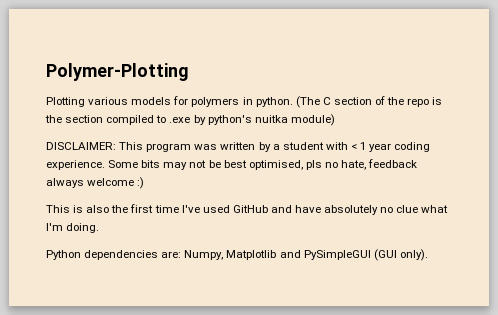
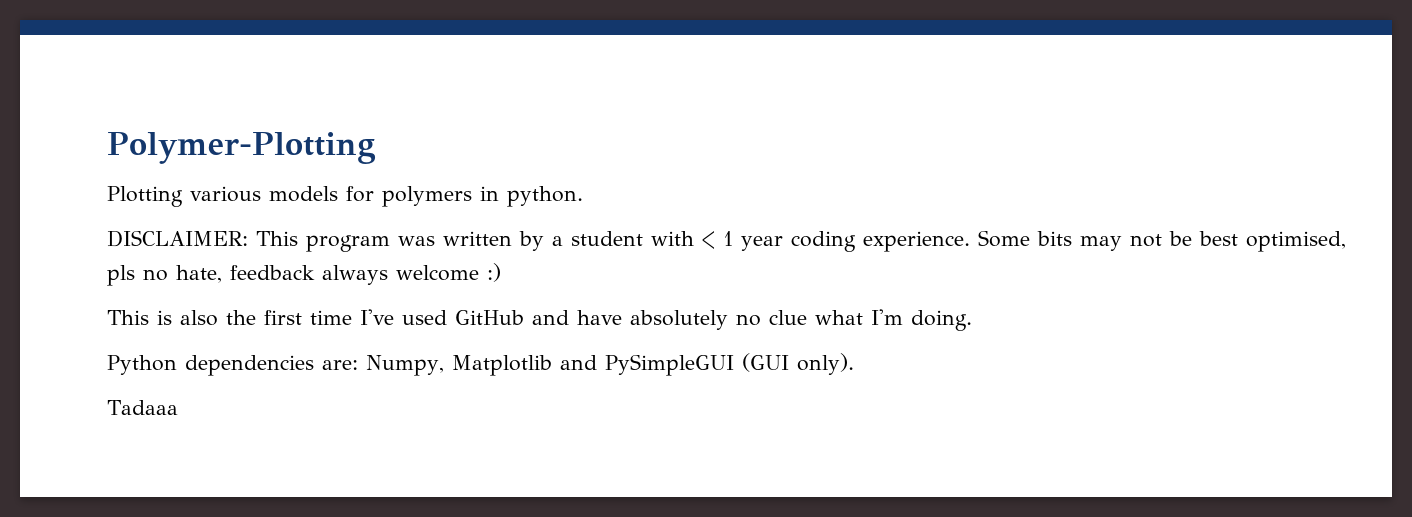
[295,96,443,108] [45,114,335,126] (The C section of the repo is the section compiled to .exe by python's nuitka module) -> (583, 196) none
(428, 255) none -> [107,400,178,415] // Tadaaa

